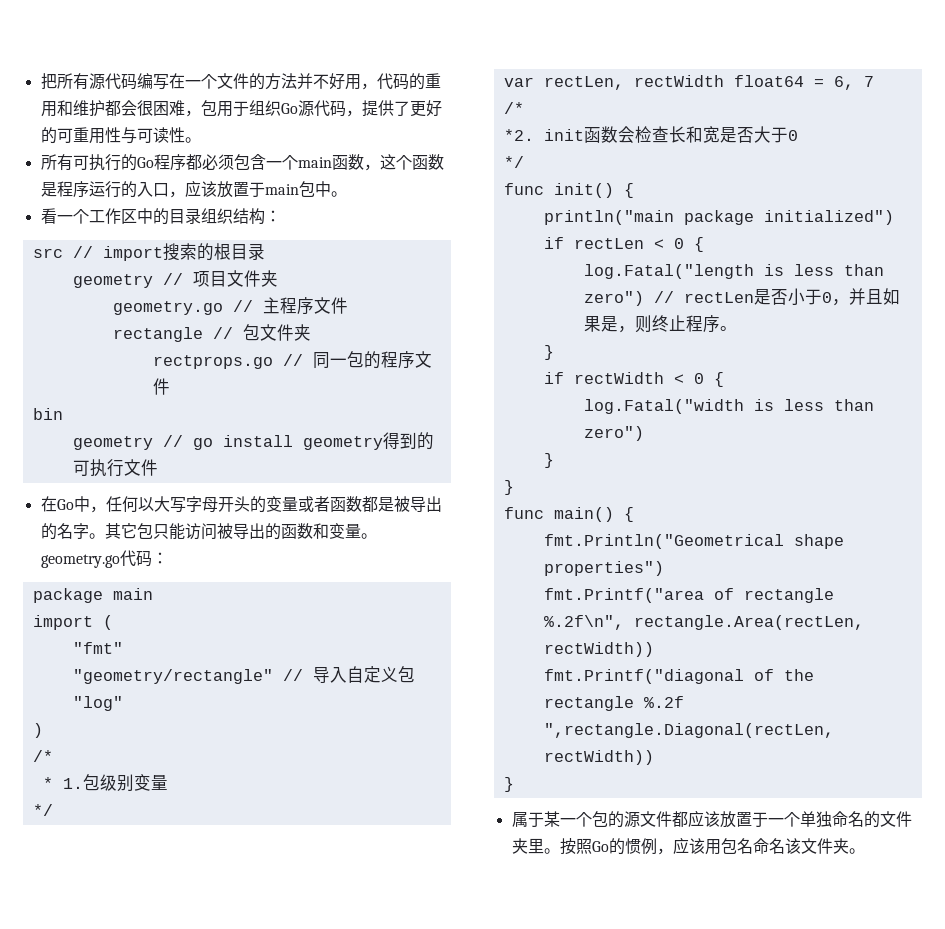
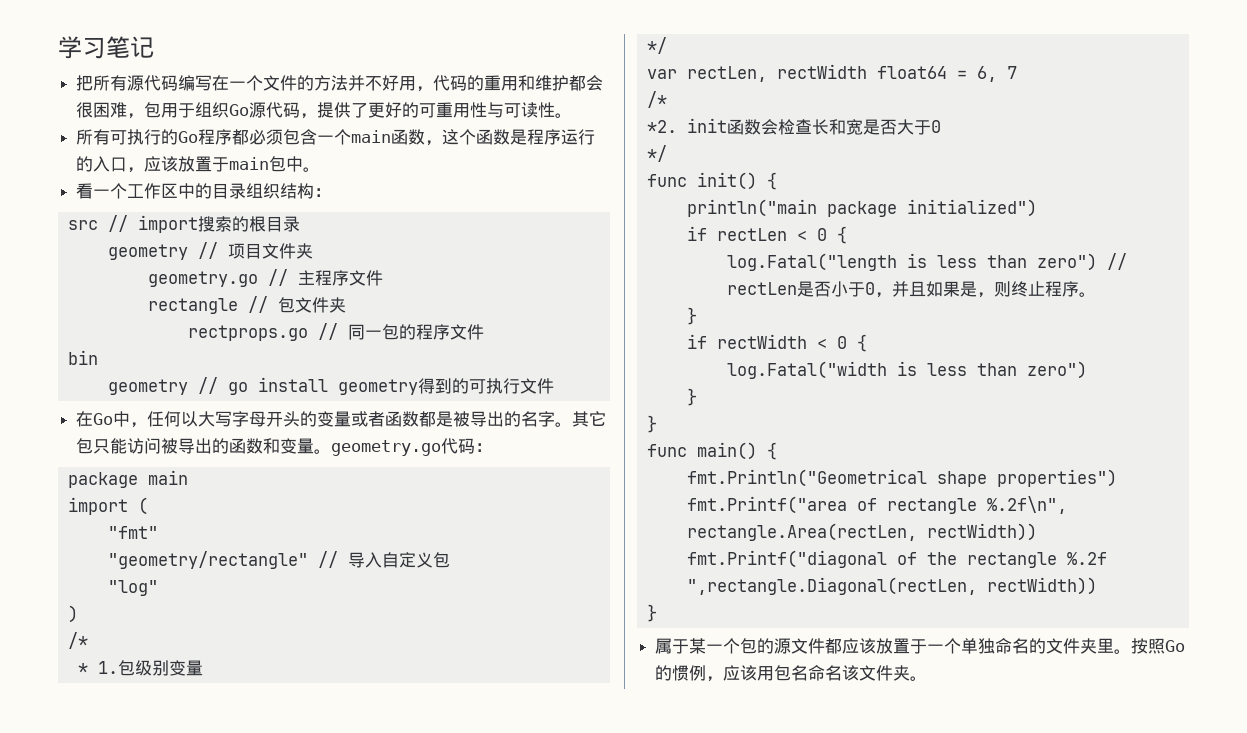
(40, 81) none -> [58,36,154,59] 学习笔记 //

